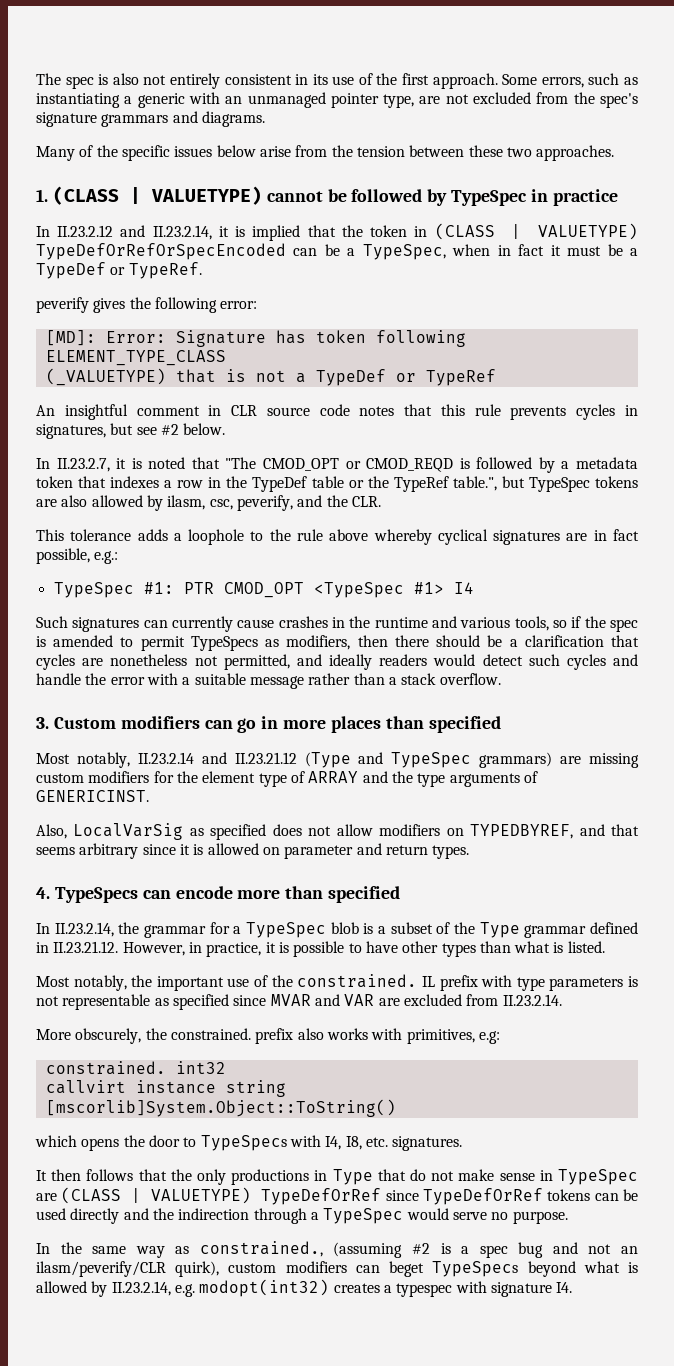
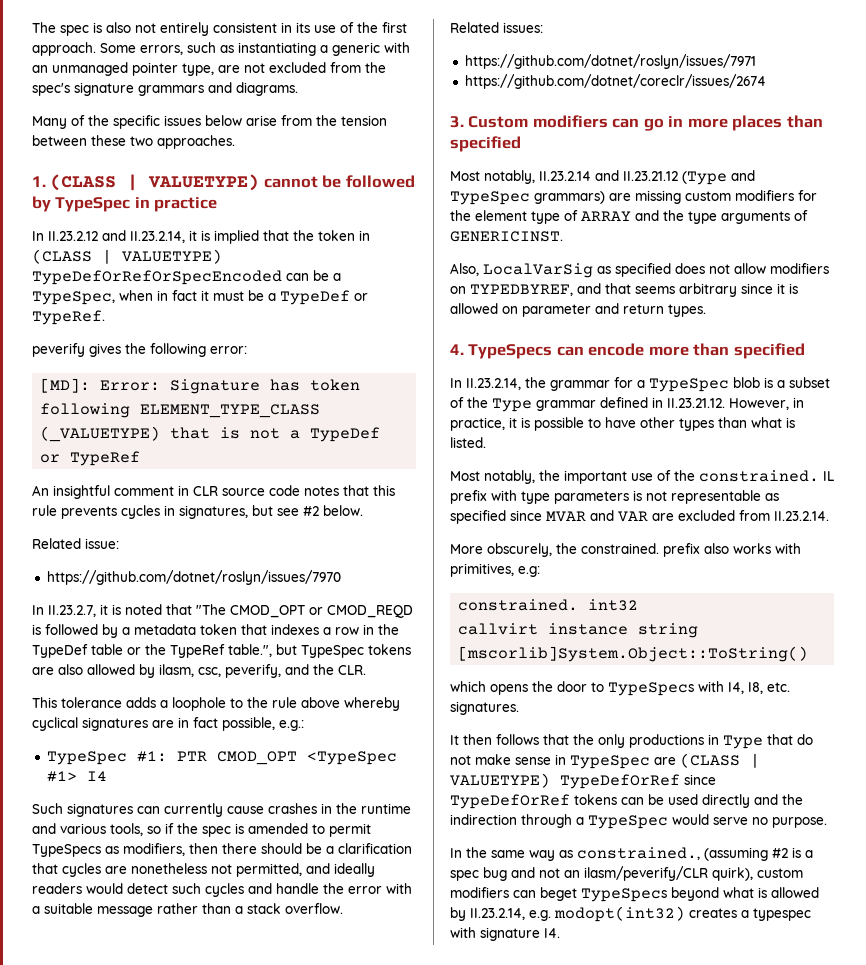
(226, 429) none -> [32,538,119,549] [46,570,341,585] // Related issue: // https://github.com/dotnet/roslyn/issues/7970
(501, 679) none -> [450,22,543,33] [464,54,756,69] [464,74,766,89] // Related issues: // https://github.com/dotnet/roslyn/issues/7971 // https://github.com/dotnet/coreclr/issues/2674

